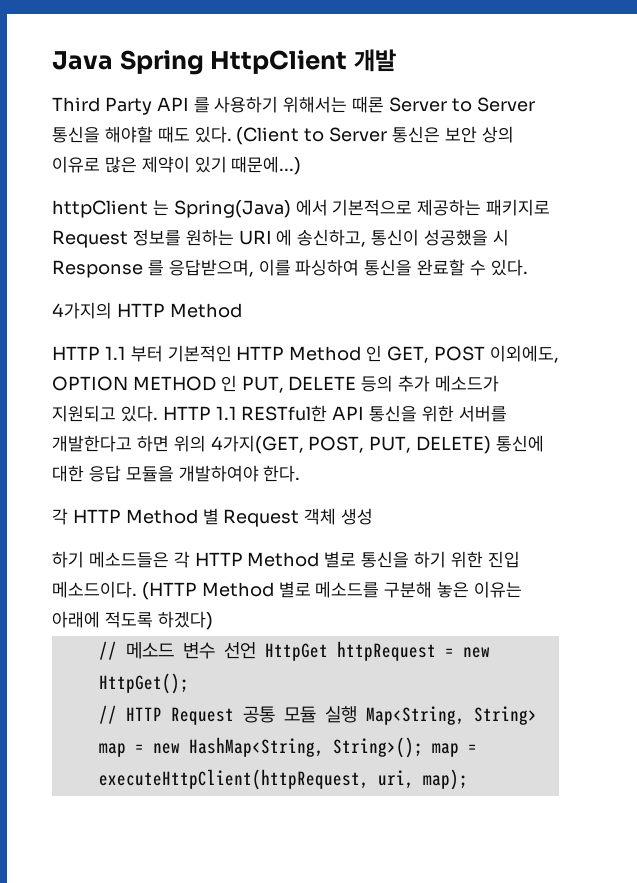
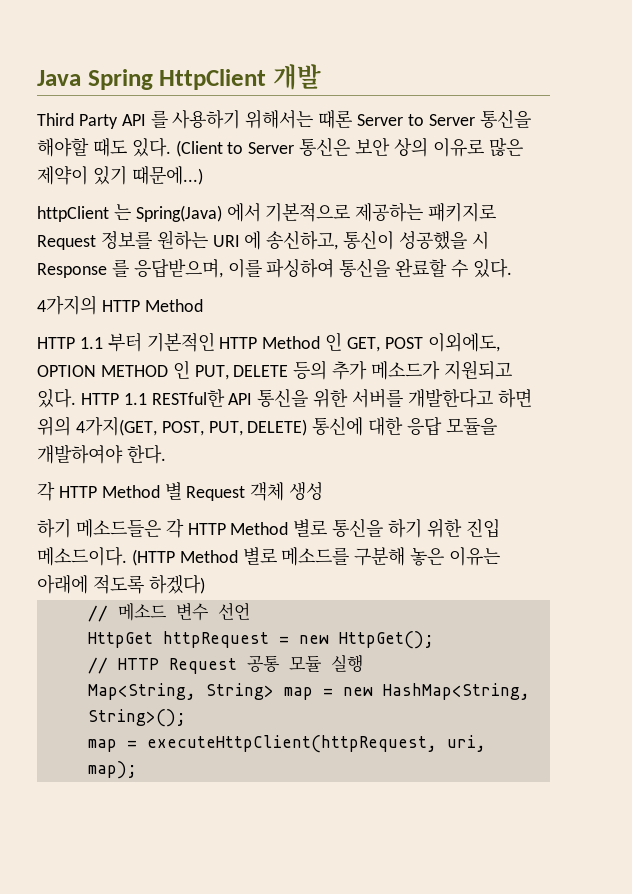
(256, 650) none -> (250, 611) //
(357, 714) none -> (363, 663) //
(423, 747) none -> (186, 718) //

